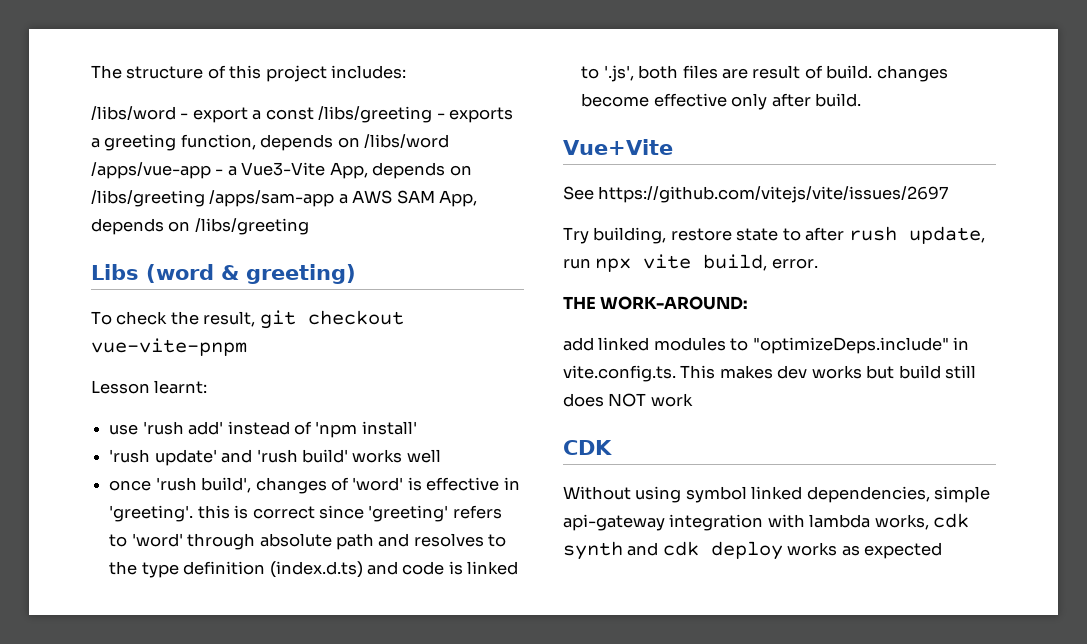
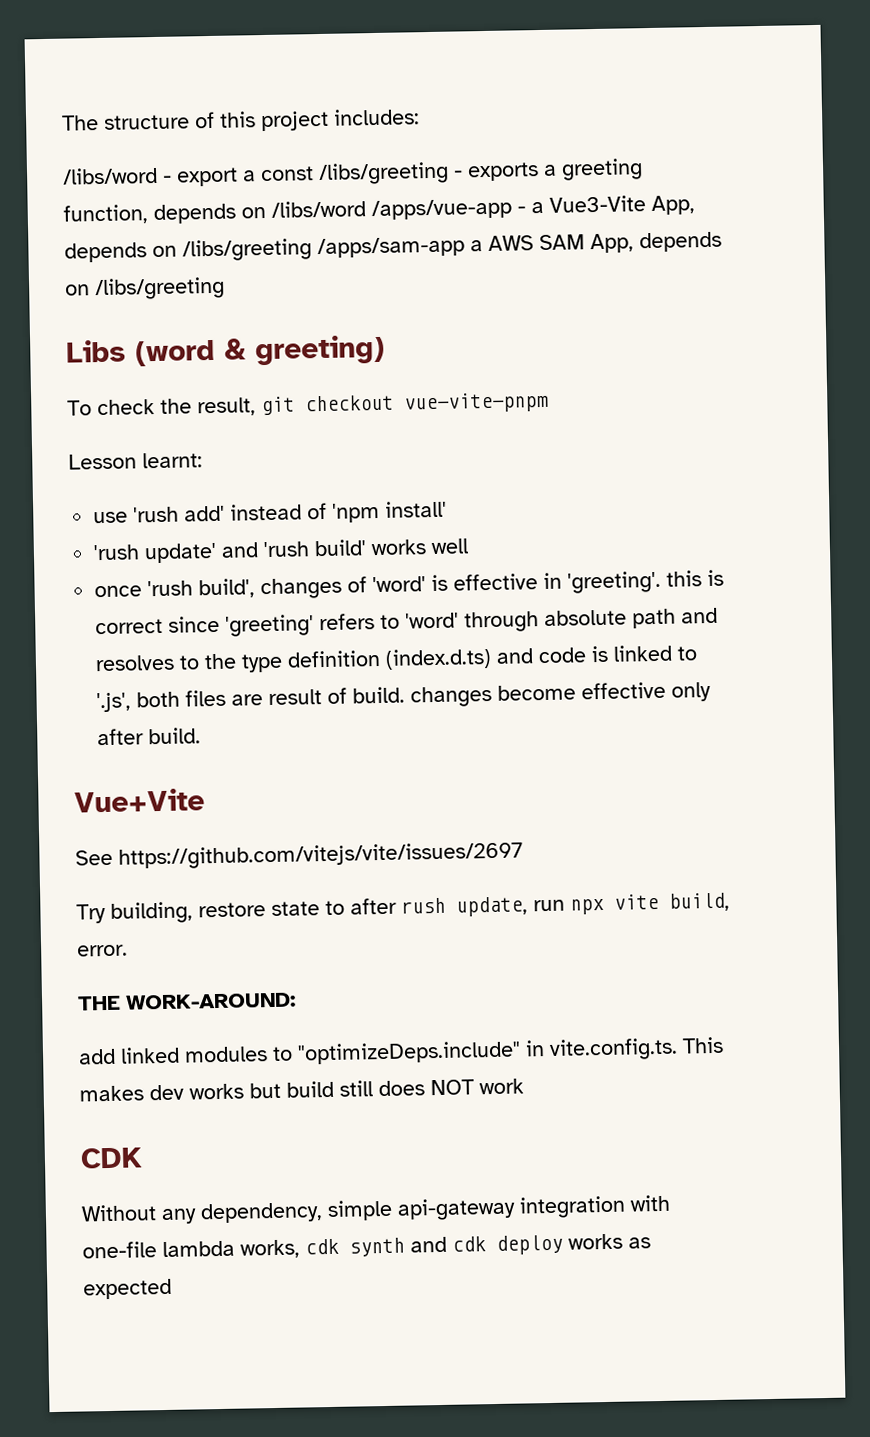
[635,486,930,503] using symbol linked dependencies, -> [161,1202,323,1225] any dependency,
(805, 521) none -> [82,1241,157,1259] one-file

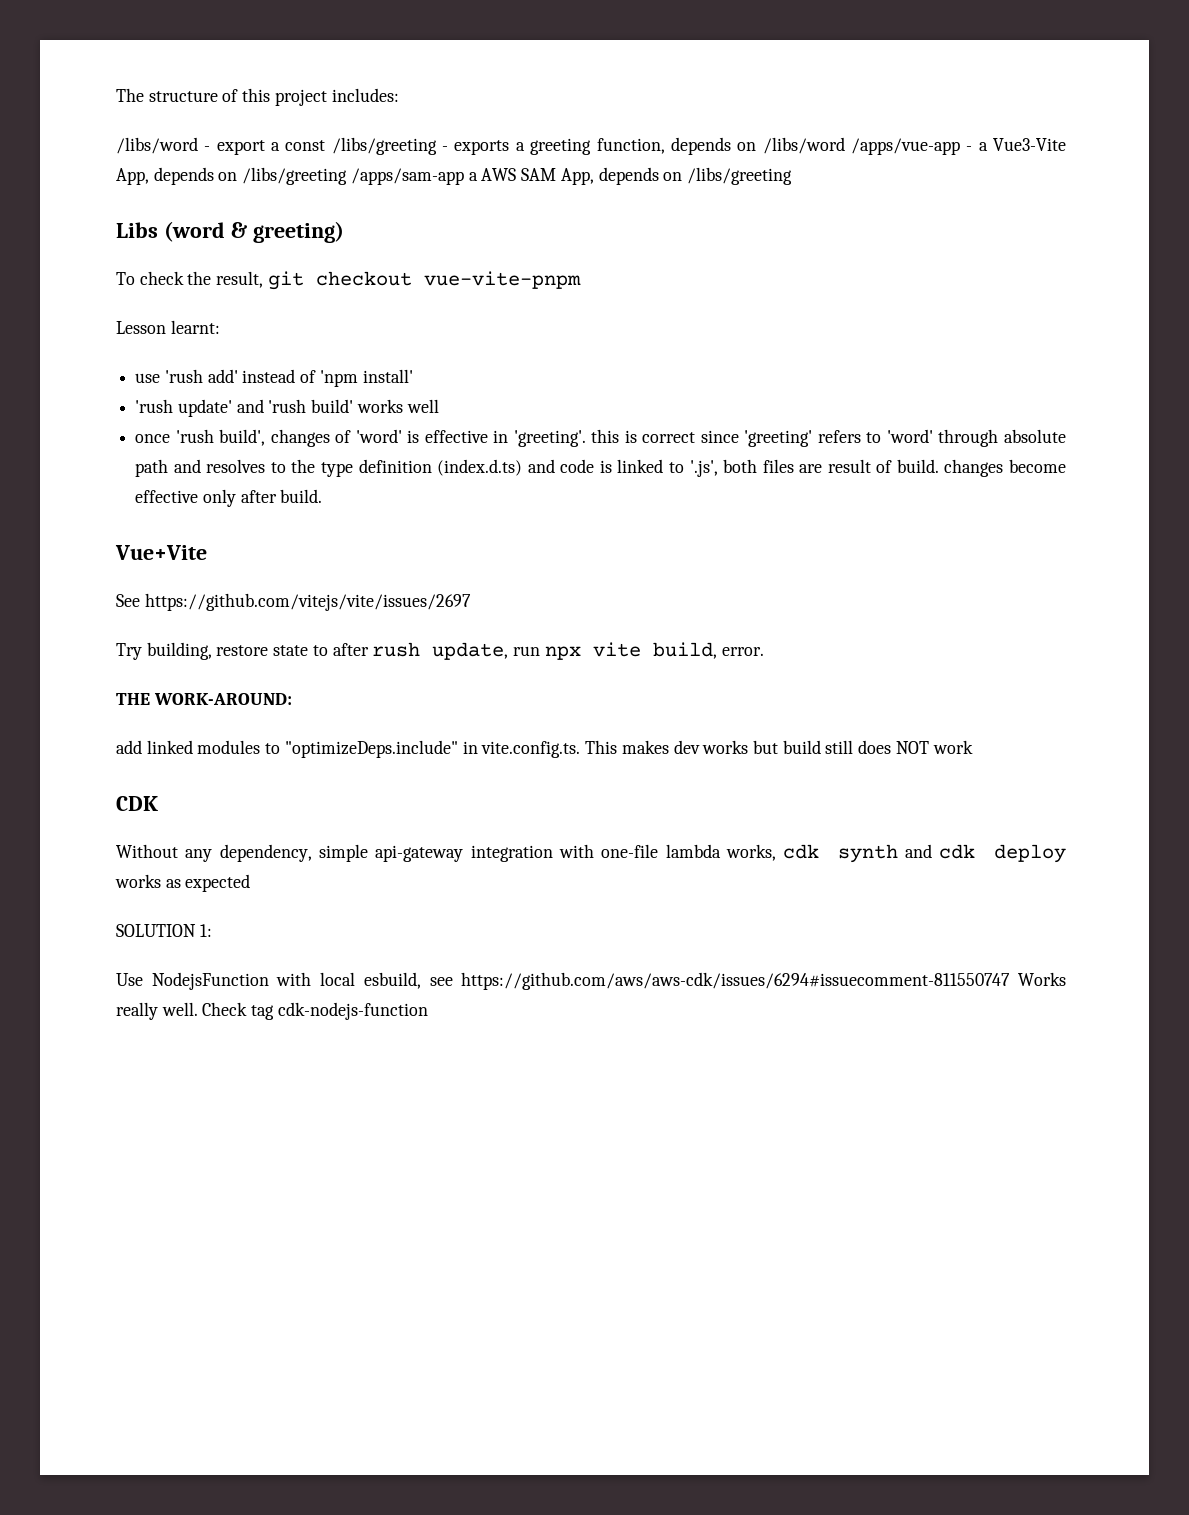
(172, 1289) none -> [116,924,212,937] [116,972,1066,990] [116,1002,428,1020] // SOLUTION 1: // Use NodejsFunction with local esbuild, see https://github.com/aws/aws-cdk/issues/6294#issuecomment-811550747 Works really well. Check tag cdk-nodejs-function

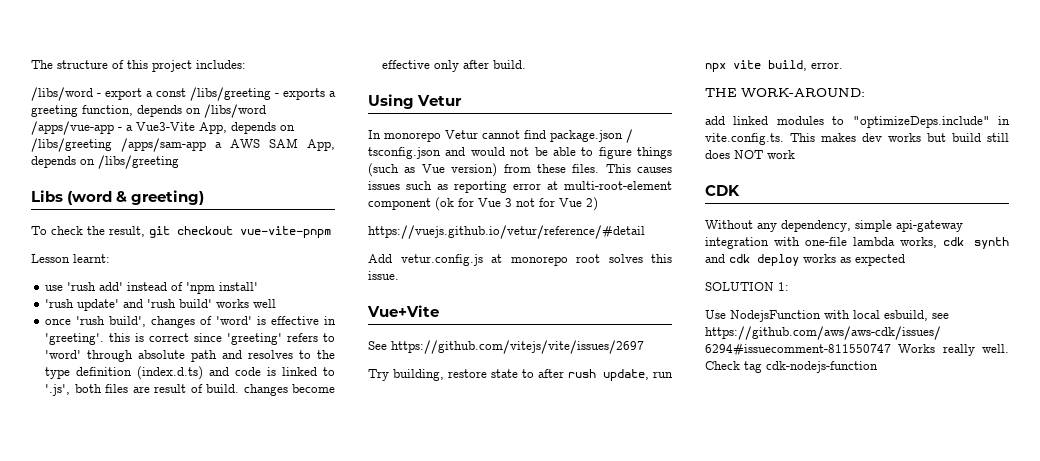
(323, 496) none -> [368,94,463,109] [368,129,633,143] [368,147,672,159] [368,163,672,177] [368,181,672,193] [368,197,598,211] [368,225,645,239] [368,254,672,266] [368,271,399,280] // Using Vetur // In monorepo Vetur cannot find package.json / tsconfig.json and would not be able to figure things (such as Vue version) from these files. This causes issues such as reporting error at multi-root-element component (ok for Vue 3 not for Vue 2) // https://vuejs.github.io/vetur/reference/#detail // Add vetur.config.js at monorepo root solves this issue.

